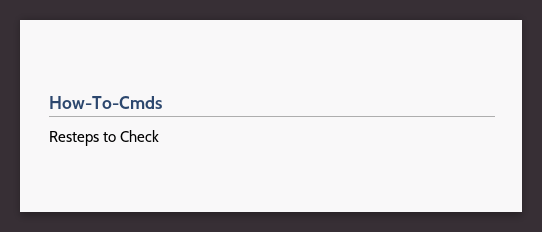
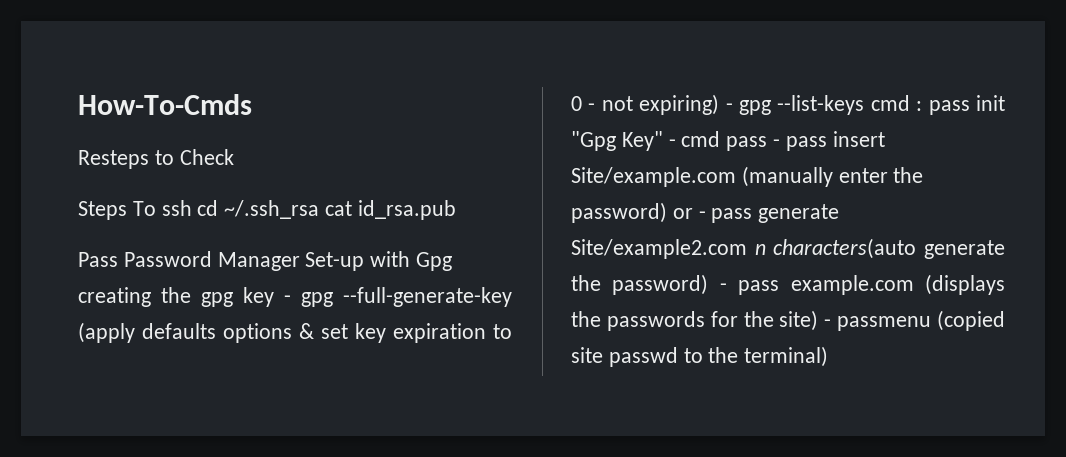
(160, 136) none -> [78,200,456,220] [78,251,453,271] [78,287,512,307] [78,322,512,343] [571,94,1005,115] [571,131,885,151] [571,166,924,187] [571,202,840,223] [571,238,1005,259] [571,274,1005,295] [571,310,1005,331] [571,346,829,367] // Steps To ssh cd ~/.ssh_rsa cat id_rsa.pub // Pass Password Manager Set-up with Gpg creating the gpg key - gpg --full-generate-key (apply defaults options & set key expiration to 0 - not expiring) - gpg --list-keys cmd : pass init "Gpg Key" - cmd pass - pass insert Site/example.com (manually enter the password) or - pass generate Site/example2.com n characters(auto generate the password) - pass example.com (displays the passwords for the site) - passmenu (copied site passwd to the terminal)

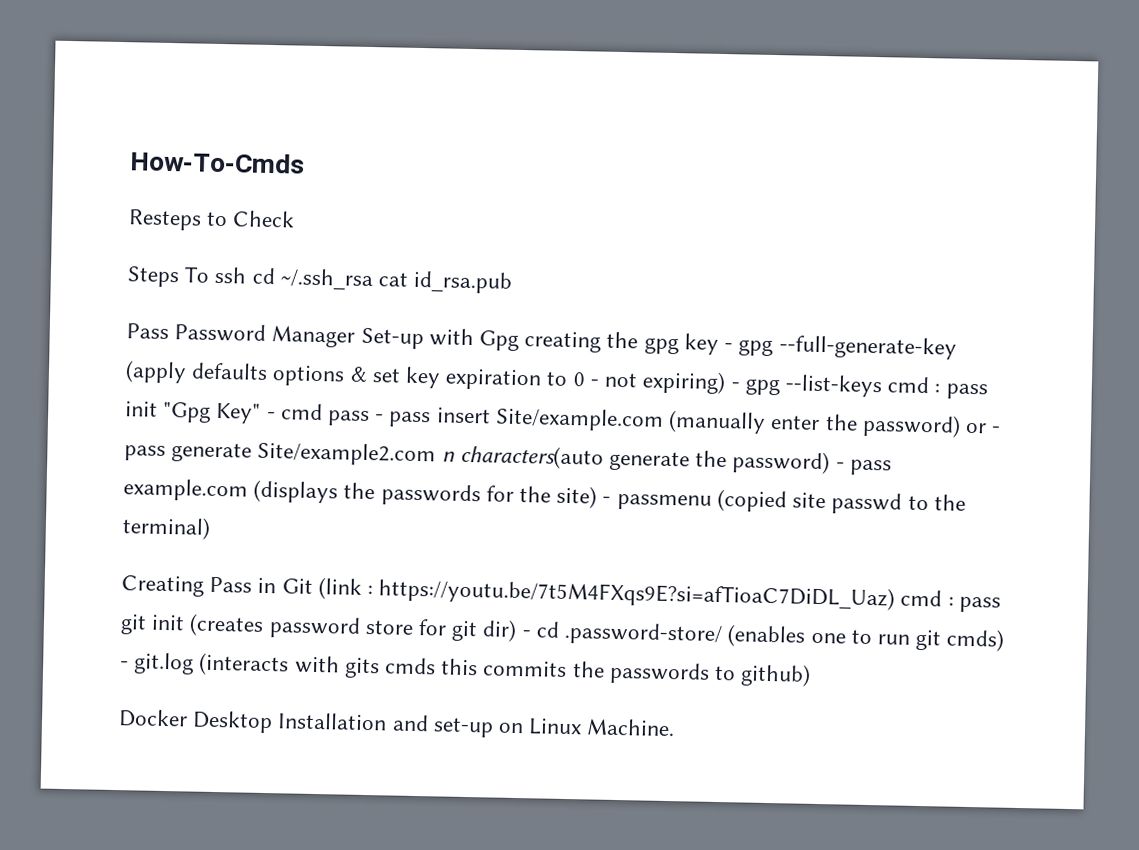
(829, 356) none -> [121,575,1001,613] [120,613,1006,652] [120,652,812,687] [118,709,676,738] // Creating Pass in Git (link : https://youtu.be/7t5M4FXqs9E?si=afTioaC7DiDL_Uaz) cmd : pass git init (creates password store for git dir) - cd .password-store/ (enables one to run git cmds) - git.log (interacts with gits cmds this commits the passwords to github) // Docker Desktop Installation and set-up on Linux Machine.

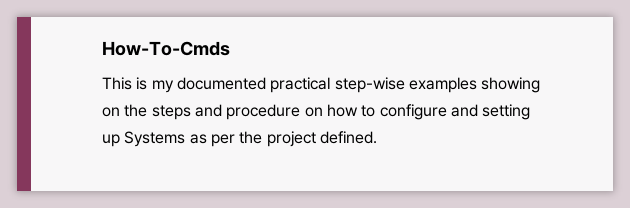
[128,209,296,231] [127,266,514,294] [126,323,957,360] [125,360,988,400] [125,401,1002,438] [124,441,892,476] [123,478,966,515] [122,516,211,540] [121,575,1001,613] [120,613,1006,652] [120,652,812,687] [118,709,676,738] Resteps to Check // Steps To ssh cd ~/.ssh_rsa cat id_rsa.pub // Pass Password Manager Set-up with Gpg creating the gpg key - gpg --full-generate-key (apply defaults options & set key expiration to 0 - not expiring) - gpg --list-keys cmd : pass init "Gpg Key" - cmd pass - pass insert Site/example.com (manually enter the password) or - pass generate Site/example2.com n characters(auto generate the password) - pass example.com (displays the passwords for the site) - passmenu (copied site passwd to the terminal) // Creating Pass in Git (link : https://youtu.be/7t5M4FXqs9E?si=afTioaC7DiDL_Uaz) cmd : pass git init (creates password store for git dir) - cd .password-store/ (enables one to run git cmds) - git.log (interacts with gits cmds this commits the passwords to github) // Docker Desktop Installation and set-up on Linux Machine. -> [102,77,541,93] [102,104,531,120] [102,131,377,147] This is my documented practical step-wise examples showing on the steps and procedure on how to configure and setting up Systems as per the project defined.

